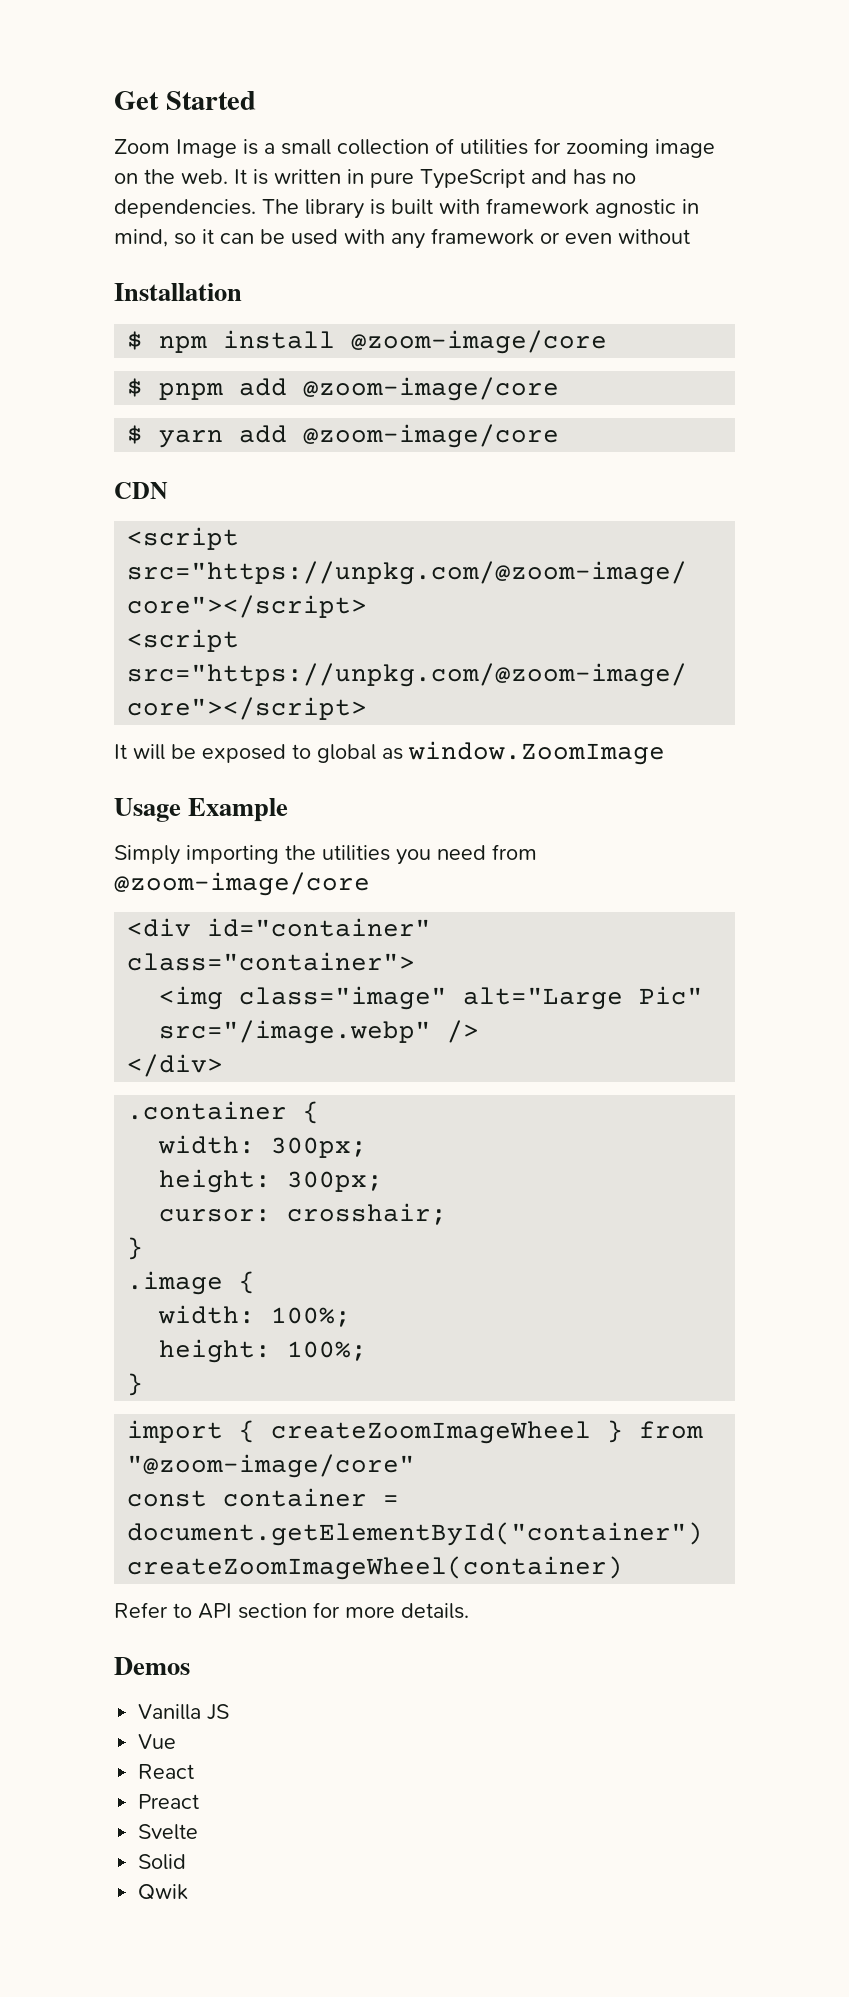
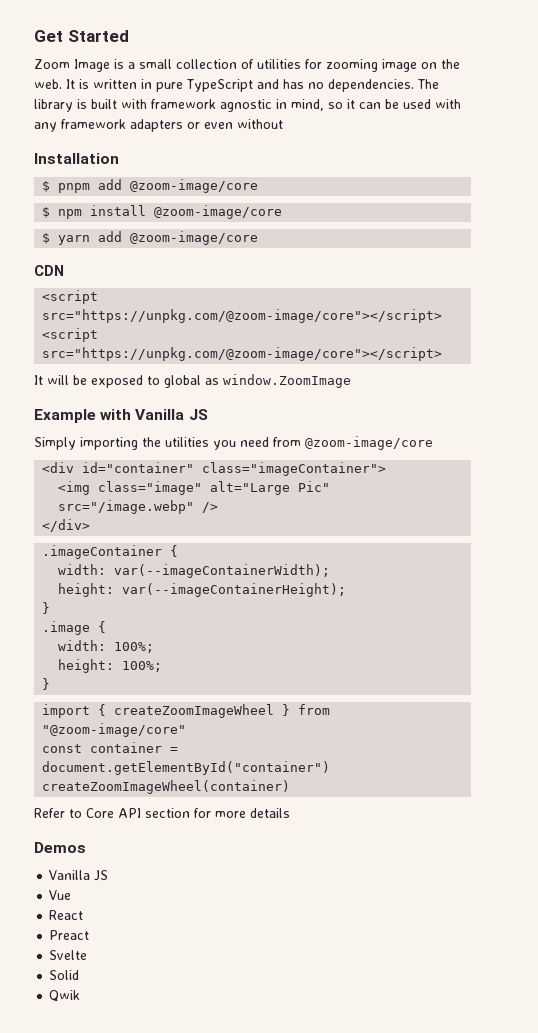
(534, 236) none -> [130,119,183,132] adapters
[159,330,608,354] [127,378,288,400] npm install @zoom-image/core // $ pnpm add -> [58,179,259,193] [42,205,147,219] pnpm add @zoom-image/core // $ npm install
[114,798,181,822] Usage -> (351, 381) none
(289, 810) none -> [100,409,208,420] with Vanilla JS
[127,952,416,971] class="container"> -> [202,462,387,476] class="imageContainer">
[127,1101,320,1124] [158,1135,368,1158] [159,1169,384,1193] [159,1203,448,1225] .container { // width: 300px; // height: 300px; // cursor: crosshair; -> [42,545,179,559] [58,564,331,578] [58,583,347,597] .imageContainer { // width: var(--imageContainerWidth); // height: var(--imageContainerHeight);
(192, 1610) none -> [86,808,114,818] Core
[401,1603,469,1619] details. -> [250,808,290,818] details

